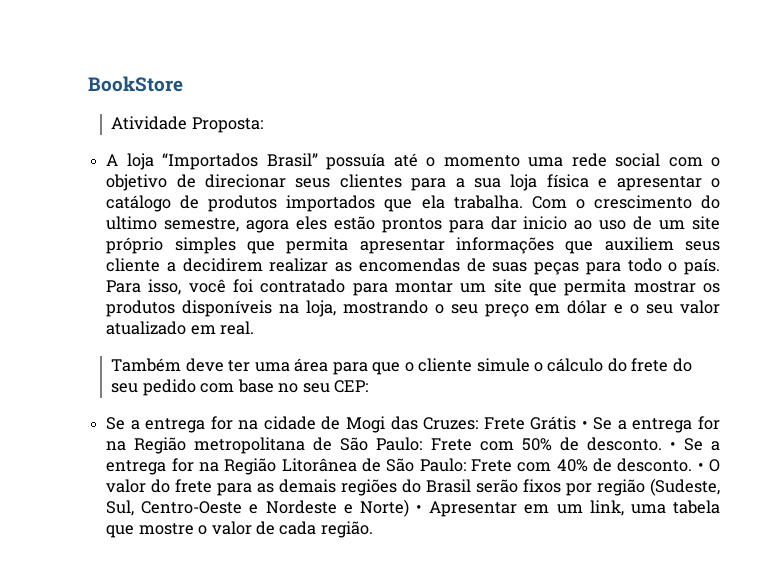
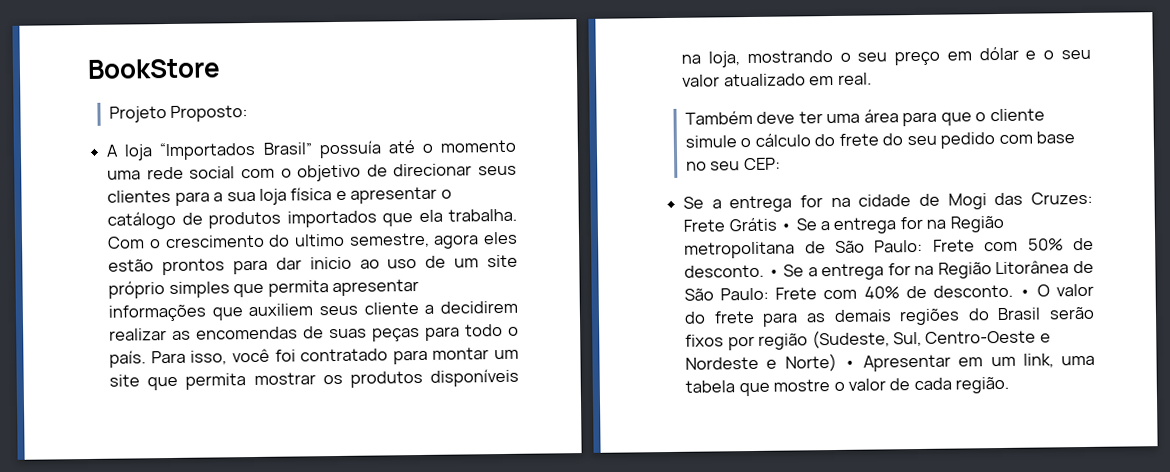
[111,116,263,133] Atividade Proposta: -> [108,105,249,123] Projeto Proposto:

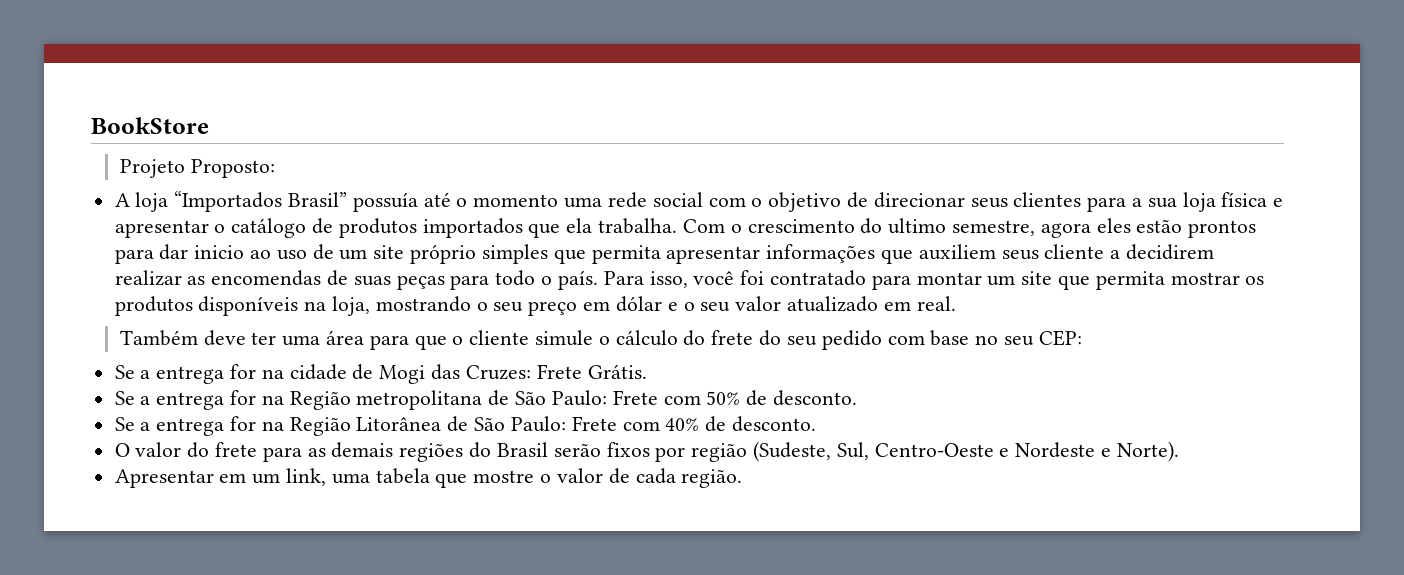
[728,217,793,232] Grátis • -> [587,364,647,379] Grátis. //
[767,269,780,277] • -> (857, 398) //
[1018,289,1031,297] • -> (816, 424) //
[784,353,856,372] Norte) • -> [1116,441,1179,462] Norte). //

